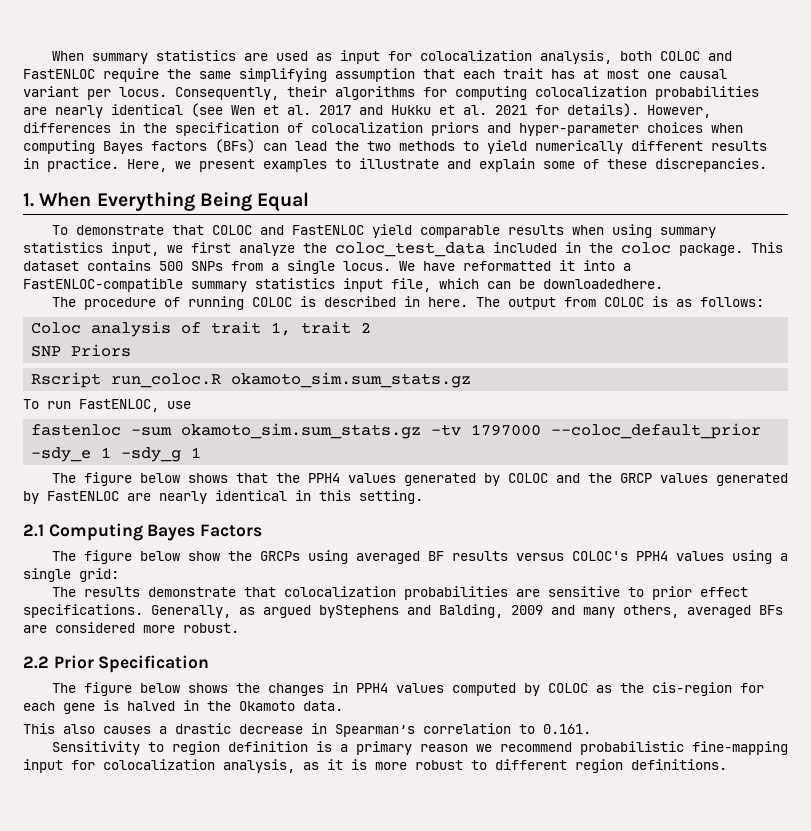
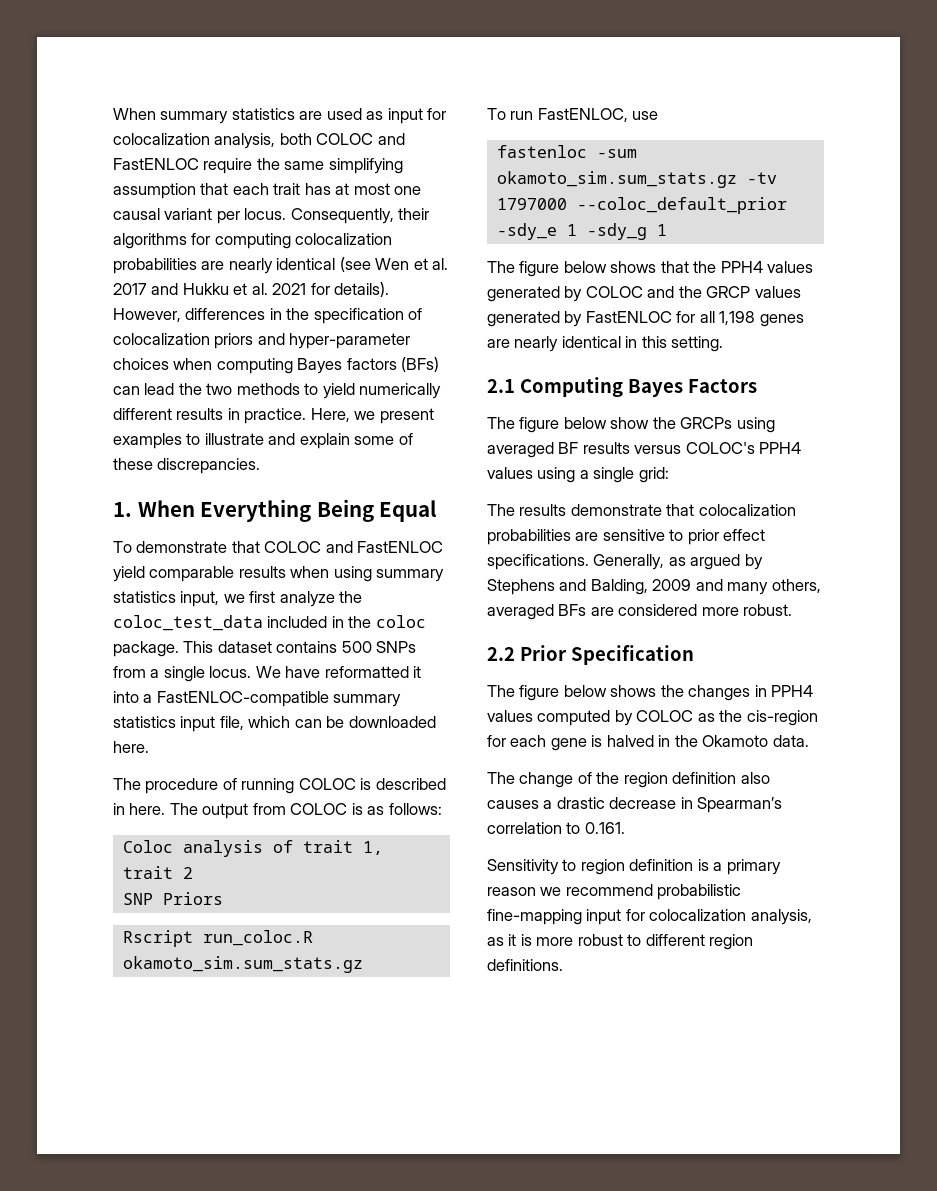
[543,279,663,289] downloadedhere. -> [348,716,436,728] [113,741,149,753] downloaded here.
(119, 496) none -> [676,311,804,327] for all 1,198 genes
[319,605,399,618] byStephens -> [744,554,763,570] [487,579,555,595] by Stephens
[23,723,55,734] This -> [487,772,737,788] The change of the region definition

